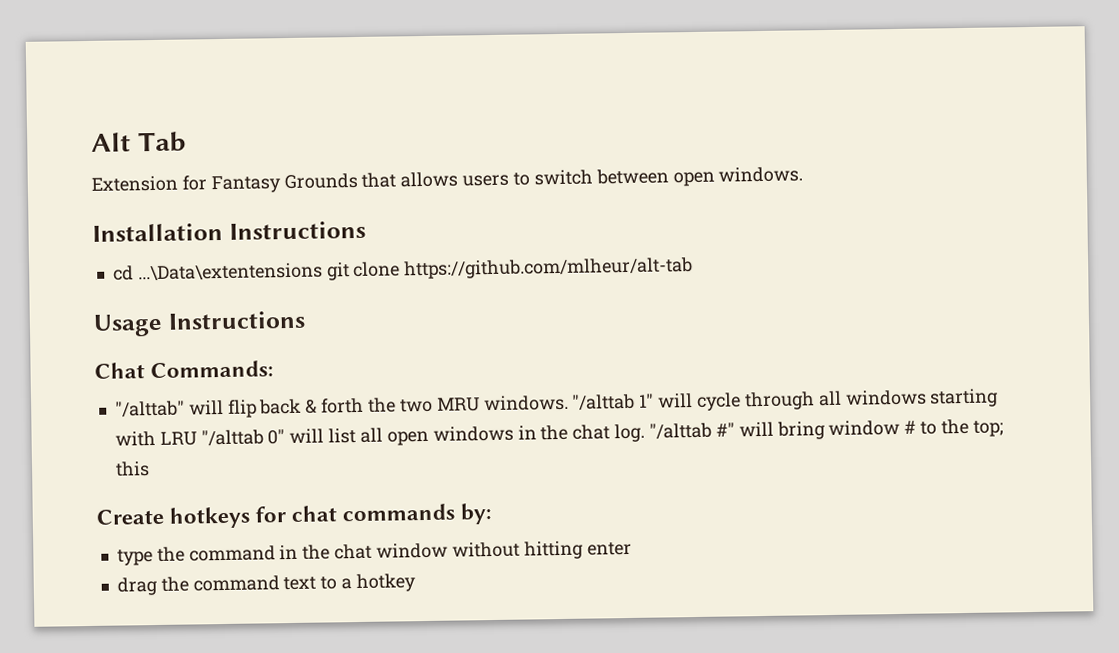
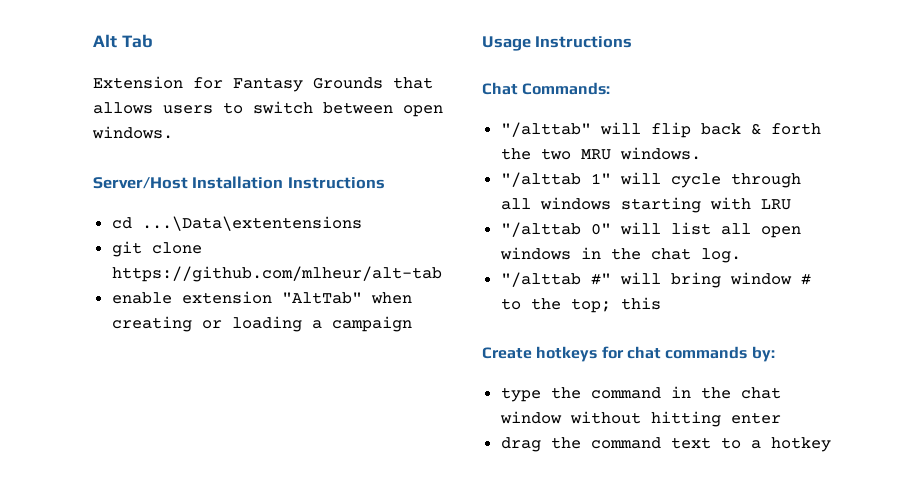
(804, 174) none -> [93,177,188,189] Server/Host
(323, 272) none -> (362, 223) //
(694, 268) none -> [111,291,412,304] [111,316,412,332] // enable extension "AltTab" when creating or loading a campaign
(569, 403) none -> (701, 153) //
(197, 438) none -> (791, 204) //
(646, 433) none -> (741, 255) //

